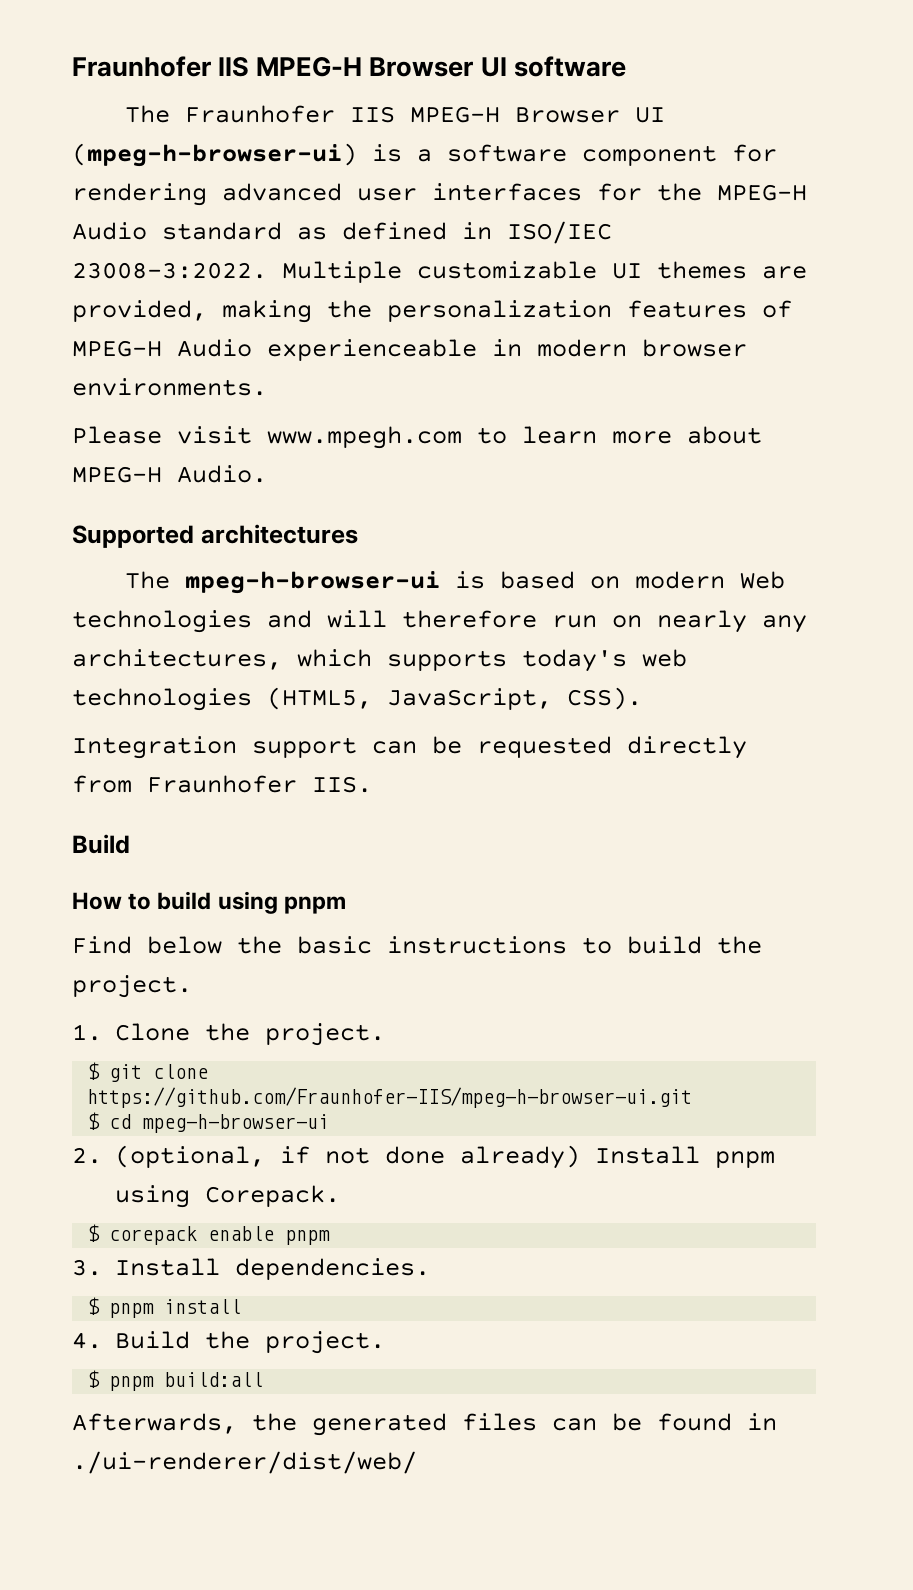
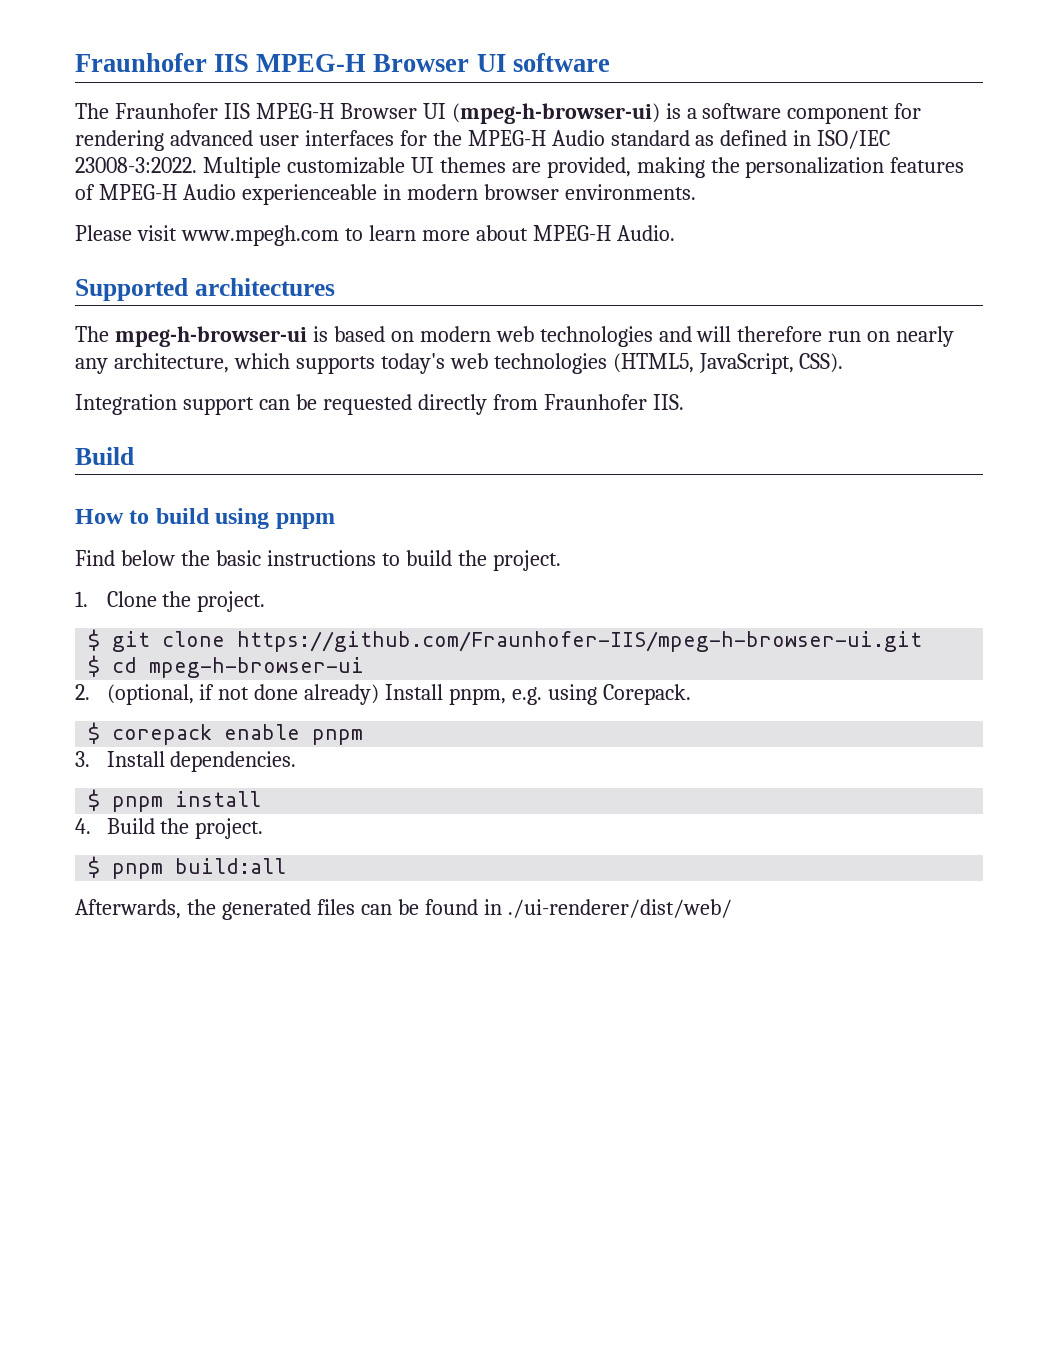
[739,571,785,589] Web -> [495,326,534,342] web
[72,649,282,670] architectures, -> [113,353,229,373] architecture,
[714,1151,775,1168] pnpm -> [449,687,543,705] pnpm, e.g.

